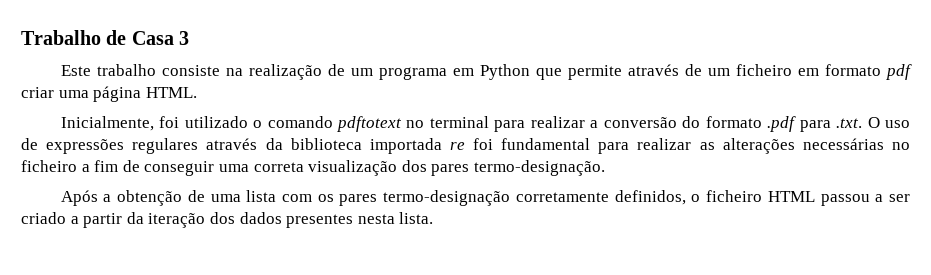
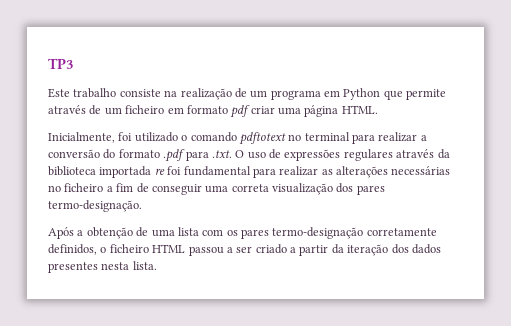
[21,30,190,45] Trabalho de Casa 3 -> [48,58,73,69] TP3

